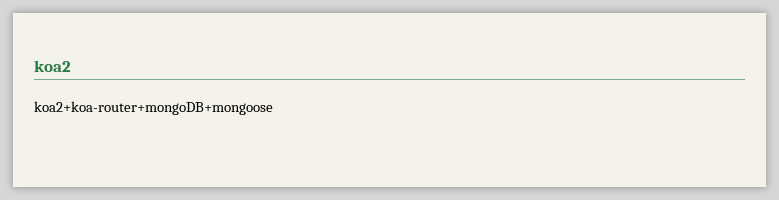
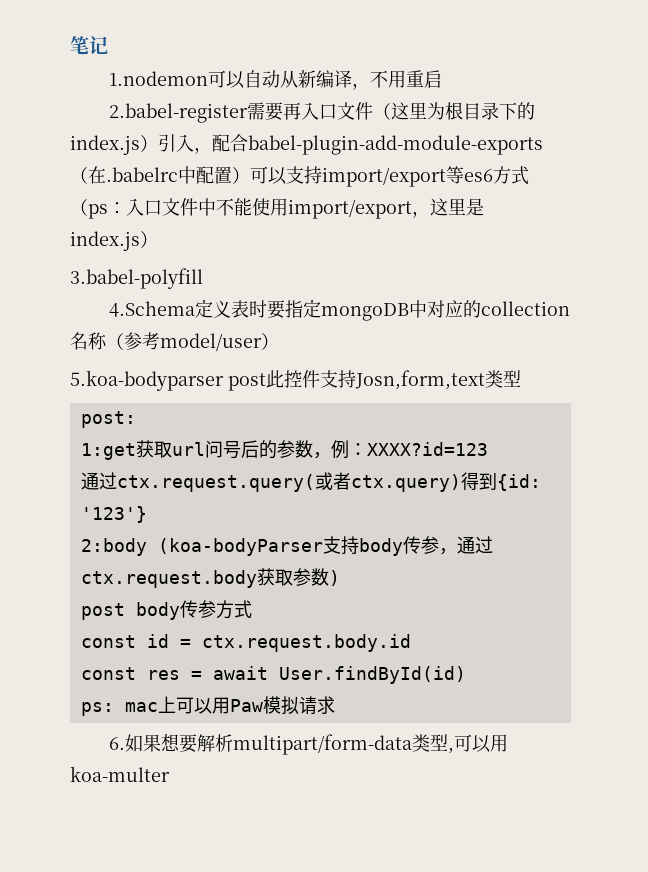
[34,60,71,72] [34,101,273,115] koa2 // koa2+koa-router+mongoDB+mongoose -> [70,36,108,55] [109,70,443,90] [109,102,536,123] [70,134,543,155] [70,166,529,187] [70,198,484,219] [70,231,158,251] [70,268,203,289] [109,299,571,321] [70,332,279,351] [70,370,521,391] [80,411,136,428] [80,440,488,460] [80,472,541,492] [80,506,147,523] [80,536,493,556] [80,568,340,588] [80,600,252,620] [80,634,411,652] [80,666,466,684] [80,696,335,716] [109,733,509,755] [70,766,170,782] 笔记 // 1.nodemon可以自动从新编译，不用重启 // 2.babel-register需要再入口文件（这里为根目录下的index.js）引入，配合babel-plugin-add-module-exports（在.babelrc中配置）可以支持import/export等es6方式（ps：入口文件中不能使用import/export，这里是index.js） // 3.babel-polyfill // 4.Schema定义表时要指定mongoDB中对应的collection名称（参考model/user） // 5.koa-bodyparser post此控件支持Josn,form,text类型 // post: // 1:get获取url问号后的参数，例：XXXX?id=123 // 通过ctx.request.query(或者ctx.query)得到{id: '123'} // 2:body (koa-bodyParser支持body传参，通过ctx.request.body获取参数) // post body传参方式 // const id = ctx.request.body.id // const res = await User.findById(id) // ps: mac上可以用Paw模拟请求 // 6.如果想要解析multipart/form-data类型,可以用koa-multer

